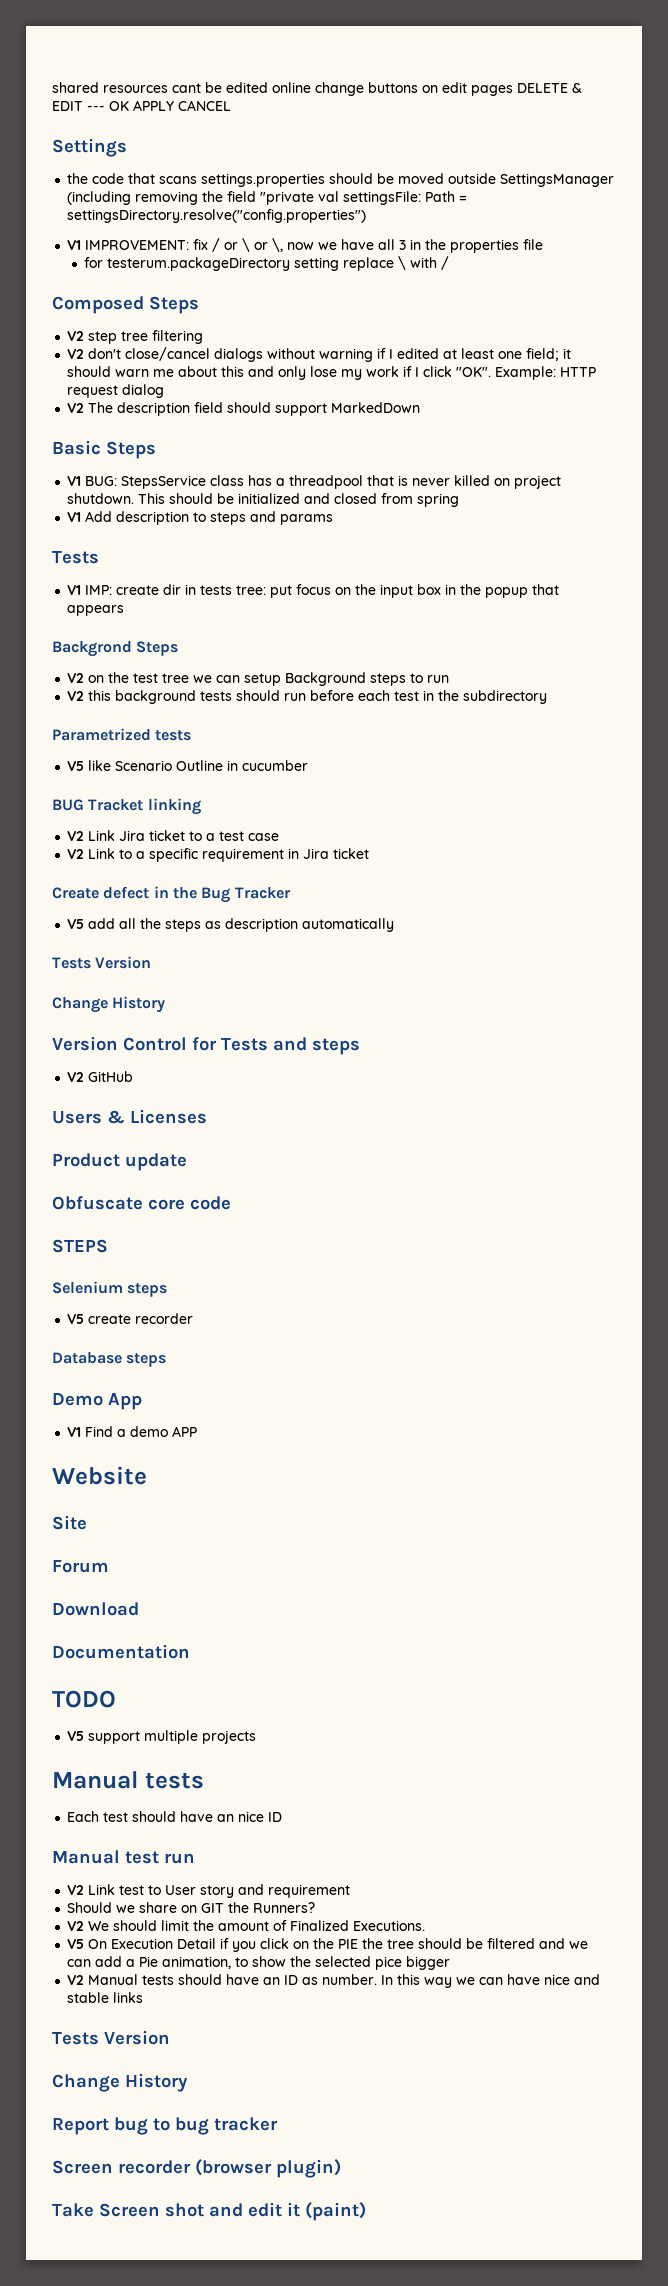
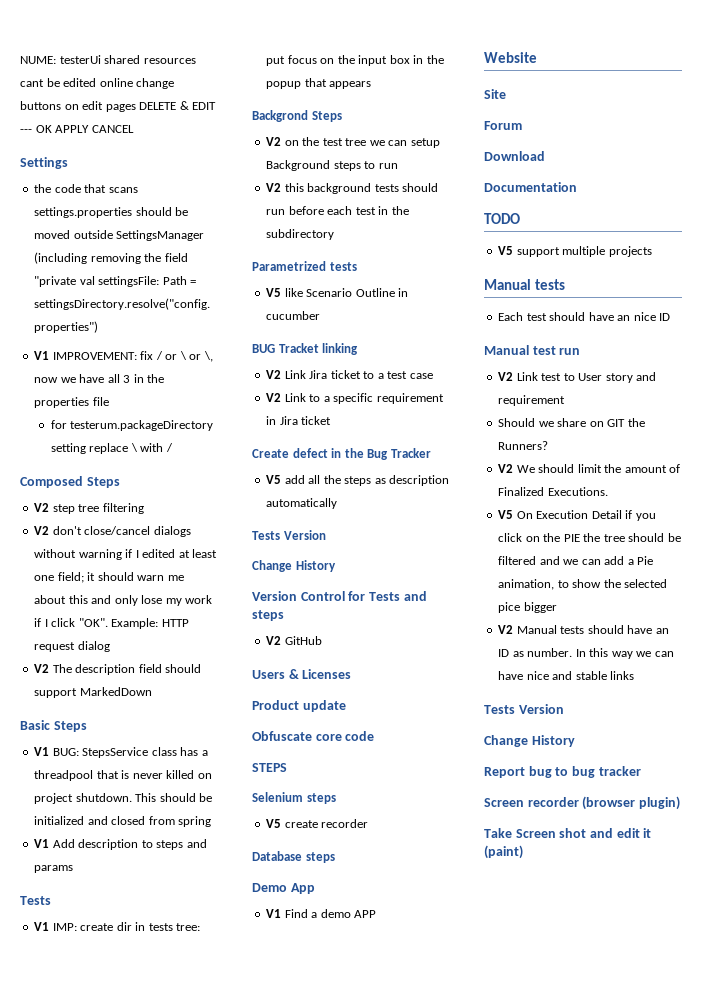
(52, 87) none -> [20,55,101,64] NUME: testerUi

